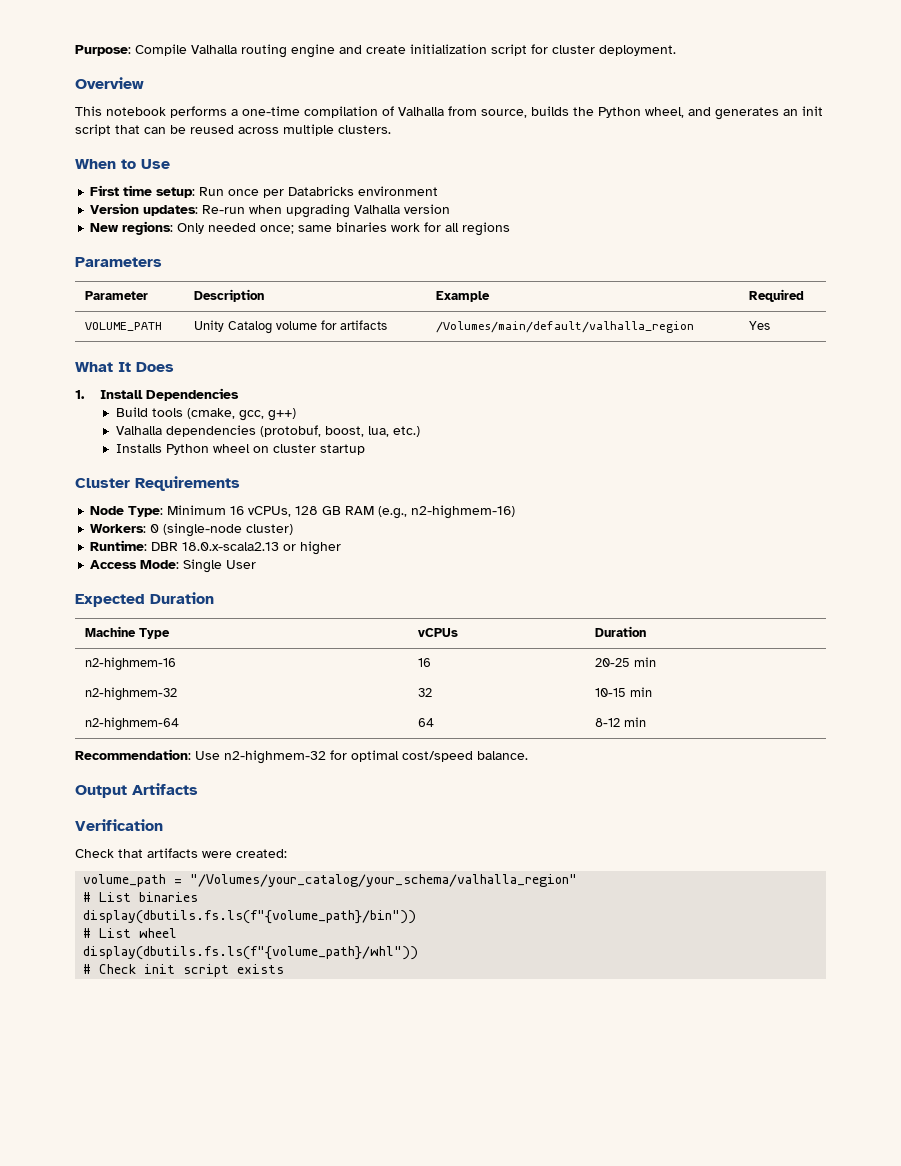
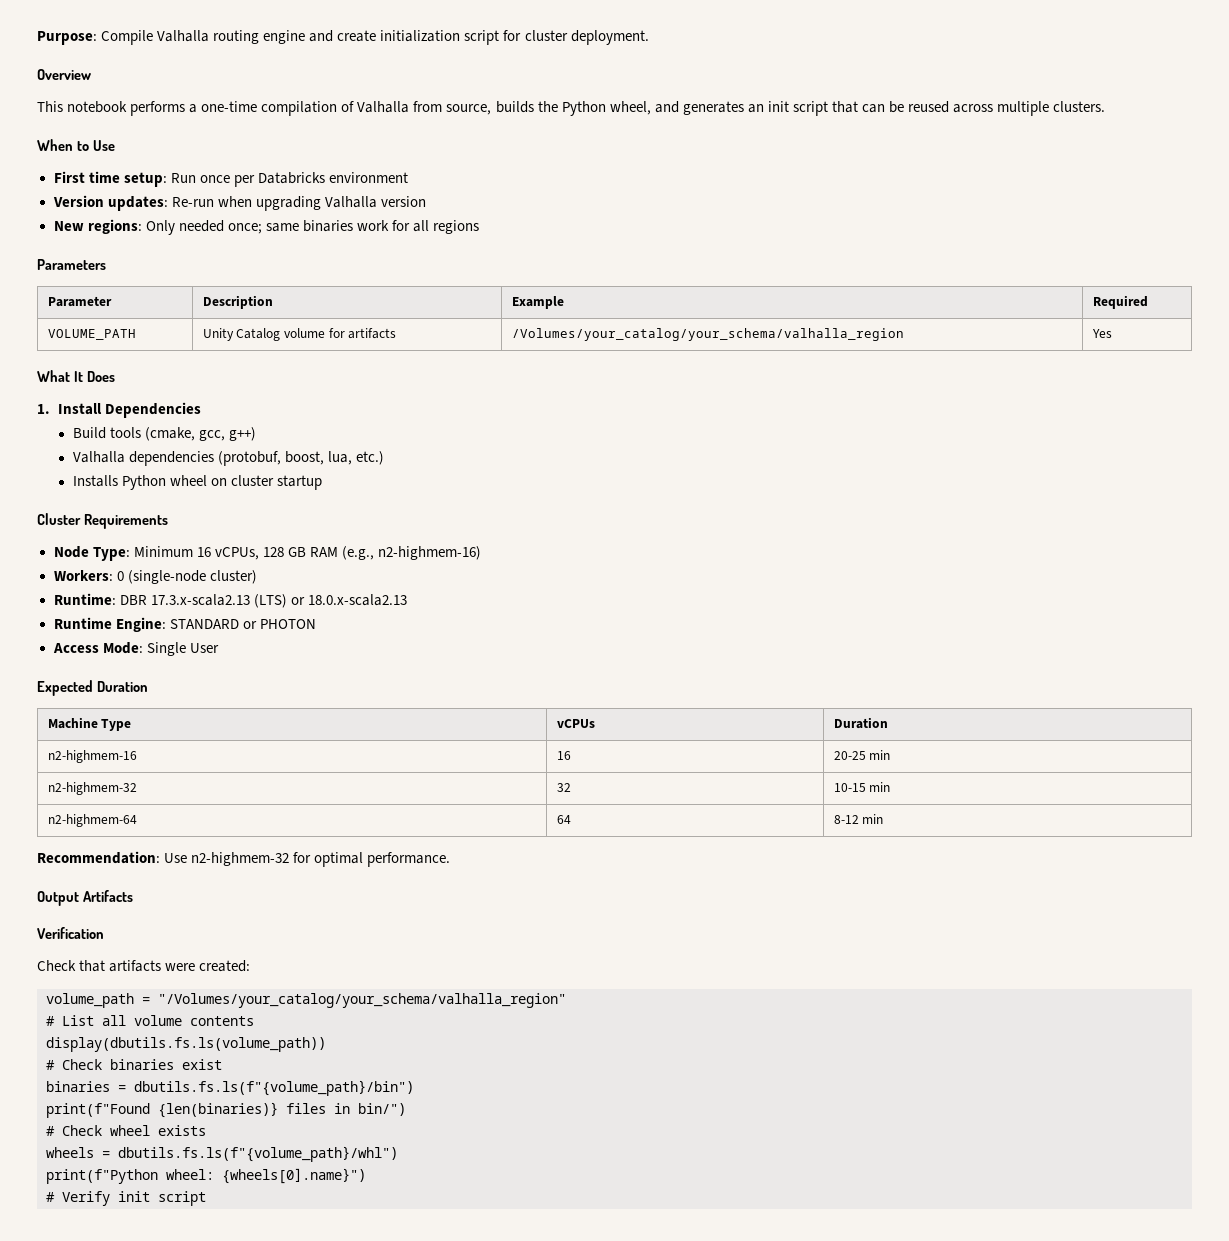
[435,321,694,333] /Volumes/main/default/valhalla_region -> [511,328,904,341] /Volumes/your_catalog/your_schema/valhalla_region
[182,541,342,555] 18.0.x-scala2.13 or higher -> [150,594,407,608] [53,617,316,632] 17.3.x-scala2.13 (LTS) or 18.0.x-scala2.13 // Runtime Engine: STANDARD or PHOTON
[402,751,528,762] cost/speed balance. -> [367,852,451,867] performance.
[139,892,199,902] [83,910,417,924] [83,928,178,938] [83,946,419,960] [83,964,285,977] binaries // display(dbutils.fs.ls(f"{volume_path}/bin")) // # List wheel // display(dbutils.fs.ls(f"{volume_path}/whl")) // # Check init script exists -> [102,1015,254,1026] [46,1037,326,1052] [46,1059,222,1070] [46,1080,414,1096] [46,1102,406,1118] [46,1125,206,1136] [46,1146,398,1162] [46,1168,366,1184] [46,1191,206,1206] all volume contents // display(dbutils.fs.ls(volume_path)) // # Check binaries exist // binaries = dbutils.fs.ls(f"{volume_path}/bin") // print(f"Found {len(binaries)} files in bin/") // # Check wheel exists // wheels = dbutils.fs.ls(f"{volume_path}/whl") // print(f"Python wheel: {wheels[0].name}") // # Verify init script

